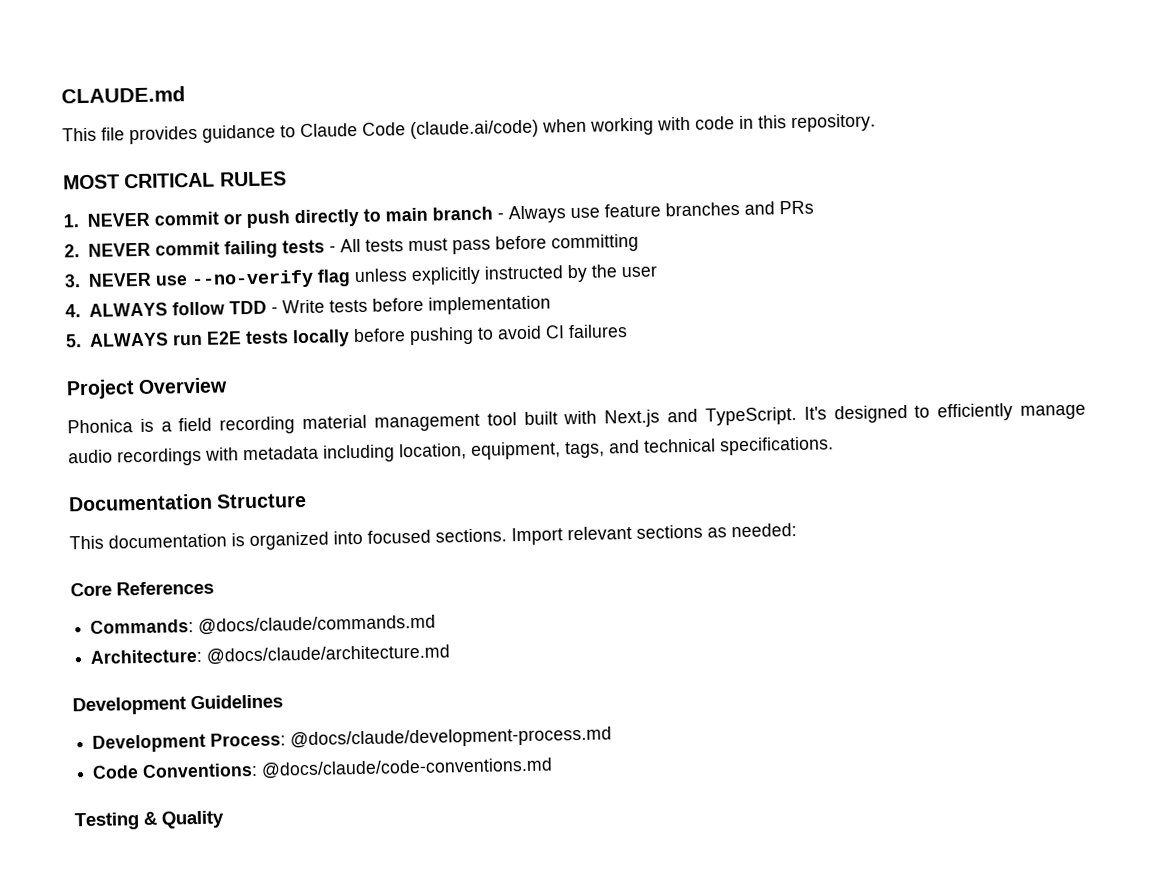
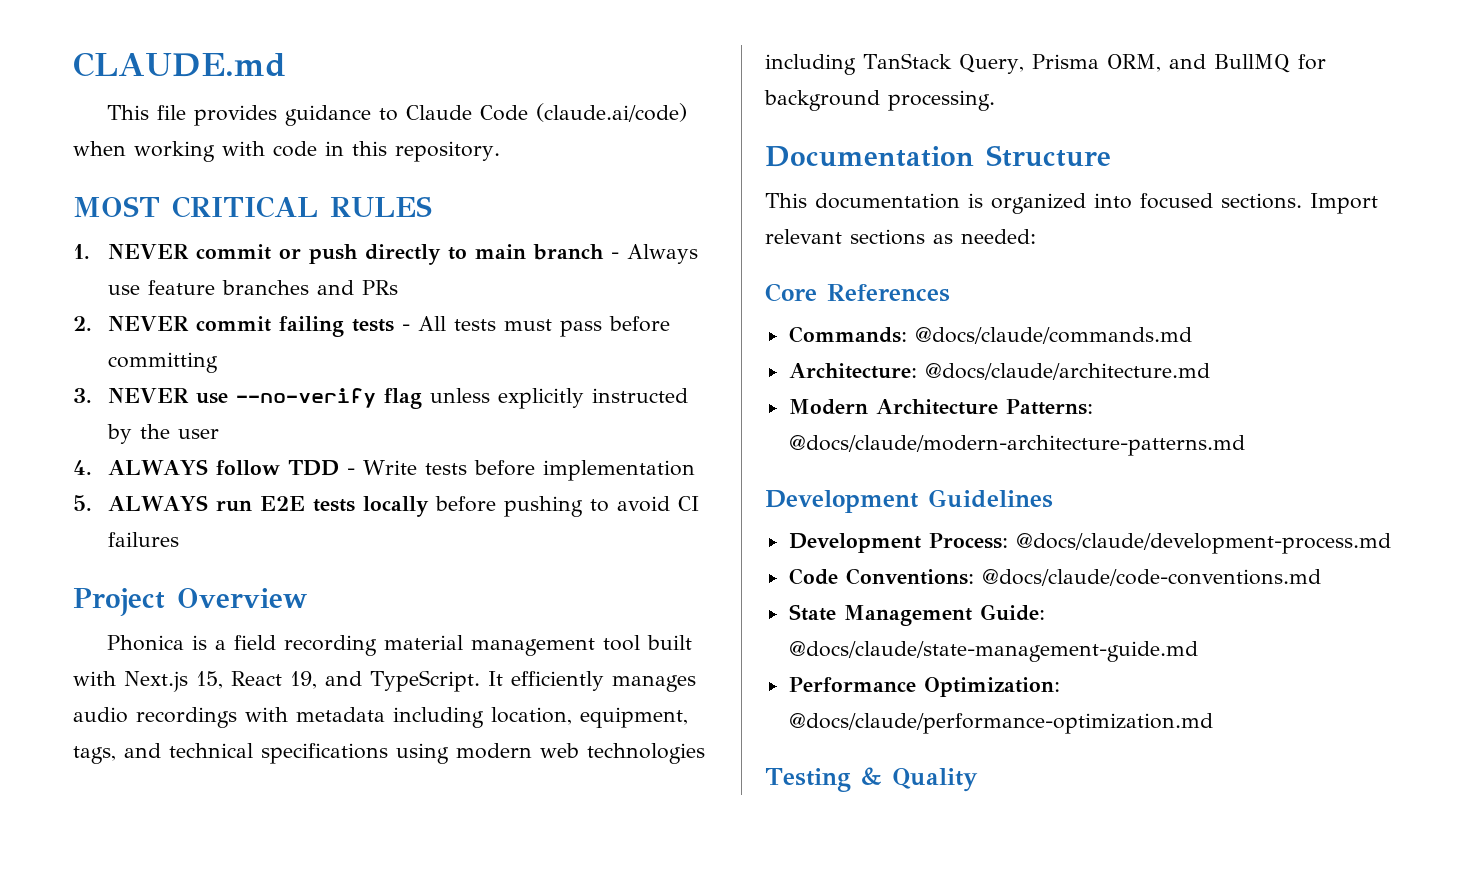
[667,402,1087,426] and TypeScript. It's designed to efficiently manage -> [196,670,696,692] 15, React 19, and TypeScript. It efficiently manages
[719,436,834,456] specifications. -> [261,743,705,764] [765,53,1326,75] [764,90,995,111] specifications using modern web technologies including TanStack Query, Prisma ORM, and BullMQ for background processing.
(452, 654) none -> [788,399,1093,415] [788,435,1245,456] // Modern Architecture Patterns: @docs/claude/modern-architecture-patterns.md
(554, 768) none -> [788,604,1045,626] [788,641,1198,662] [788,677,1060,697] [788,713,1213,734] // State Management Guide: @docs/claude/state-management-guide.md // Performance Optimization: @docs/claude/performance-optimization.md

